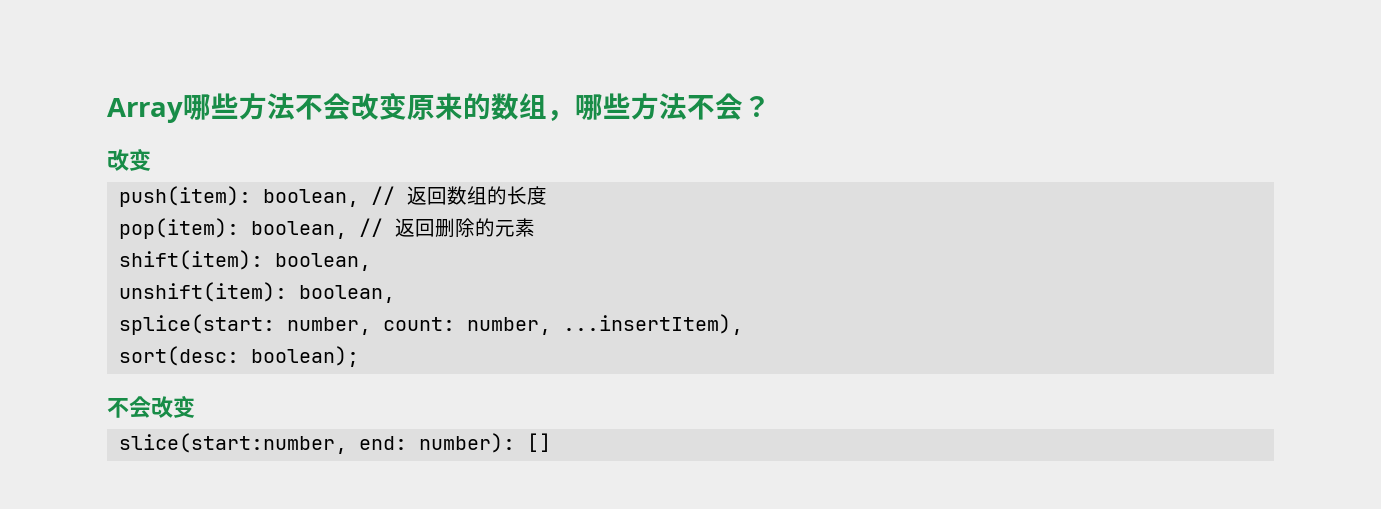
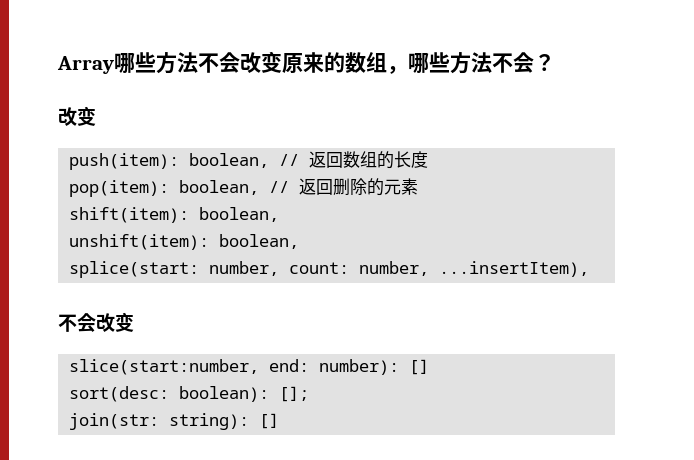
[119,346,359,367] // sort(desc: boolean); -> (589, 269) none
(551, 442) none -> [68,386,309,402] [68,413,279,430] // sort(desc: boolean): []; // join(str: string): []

